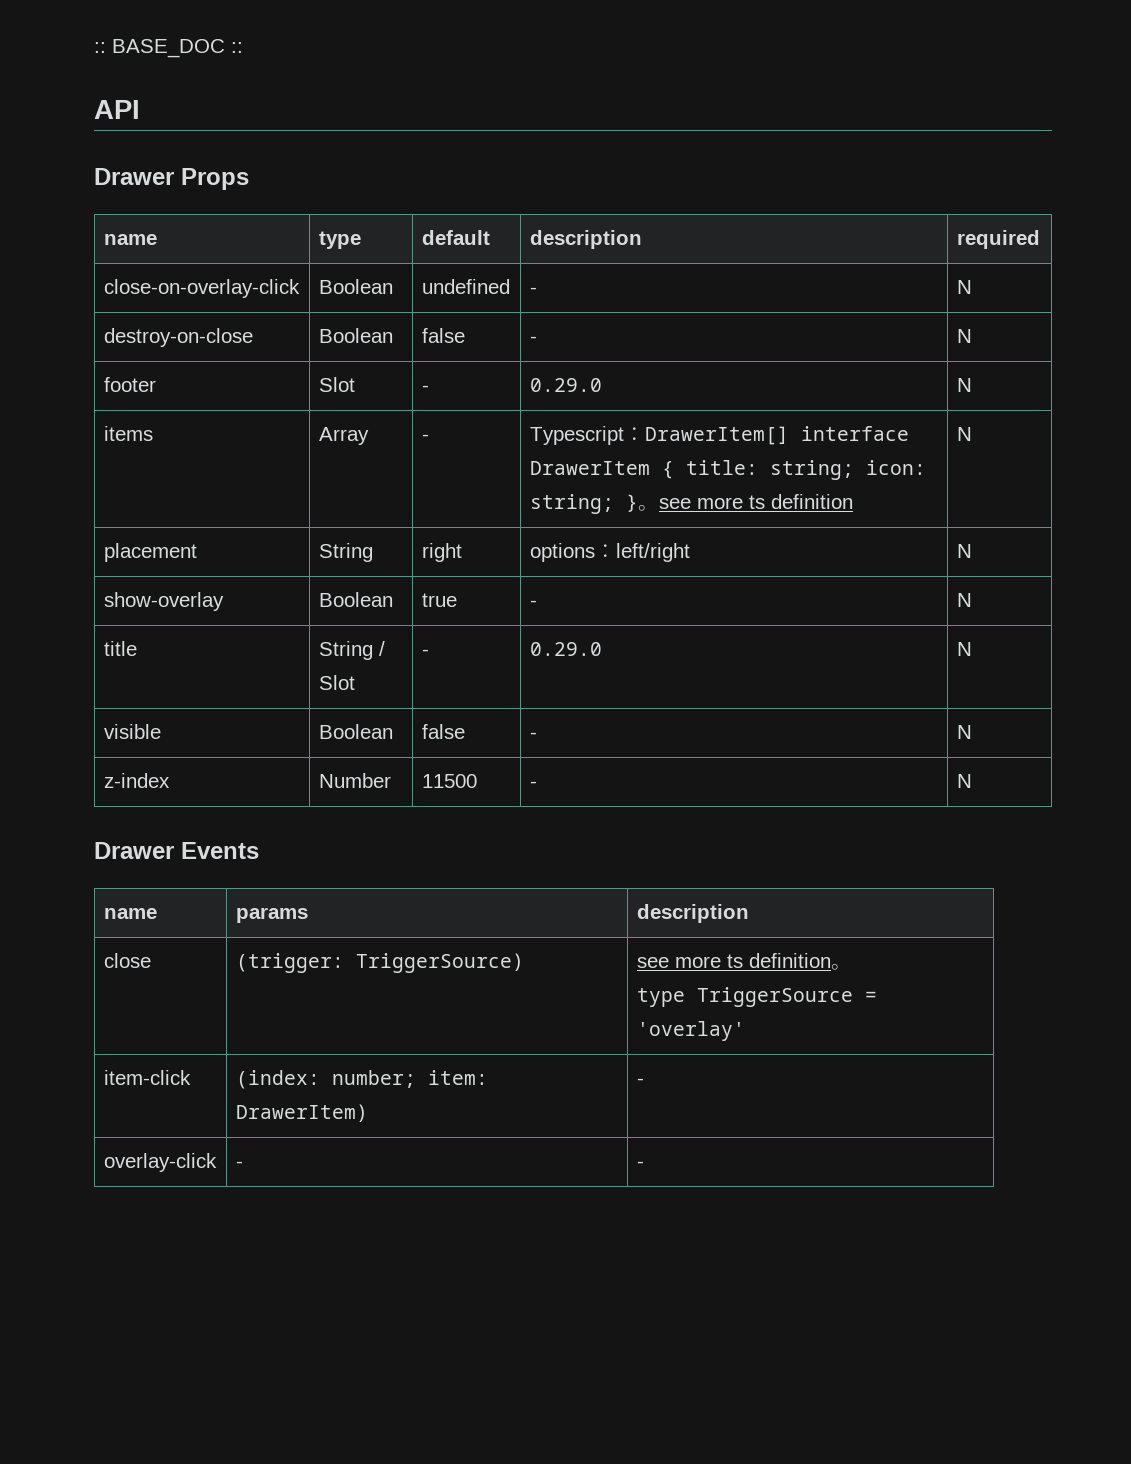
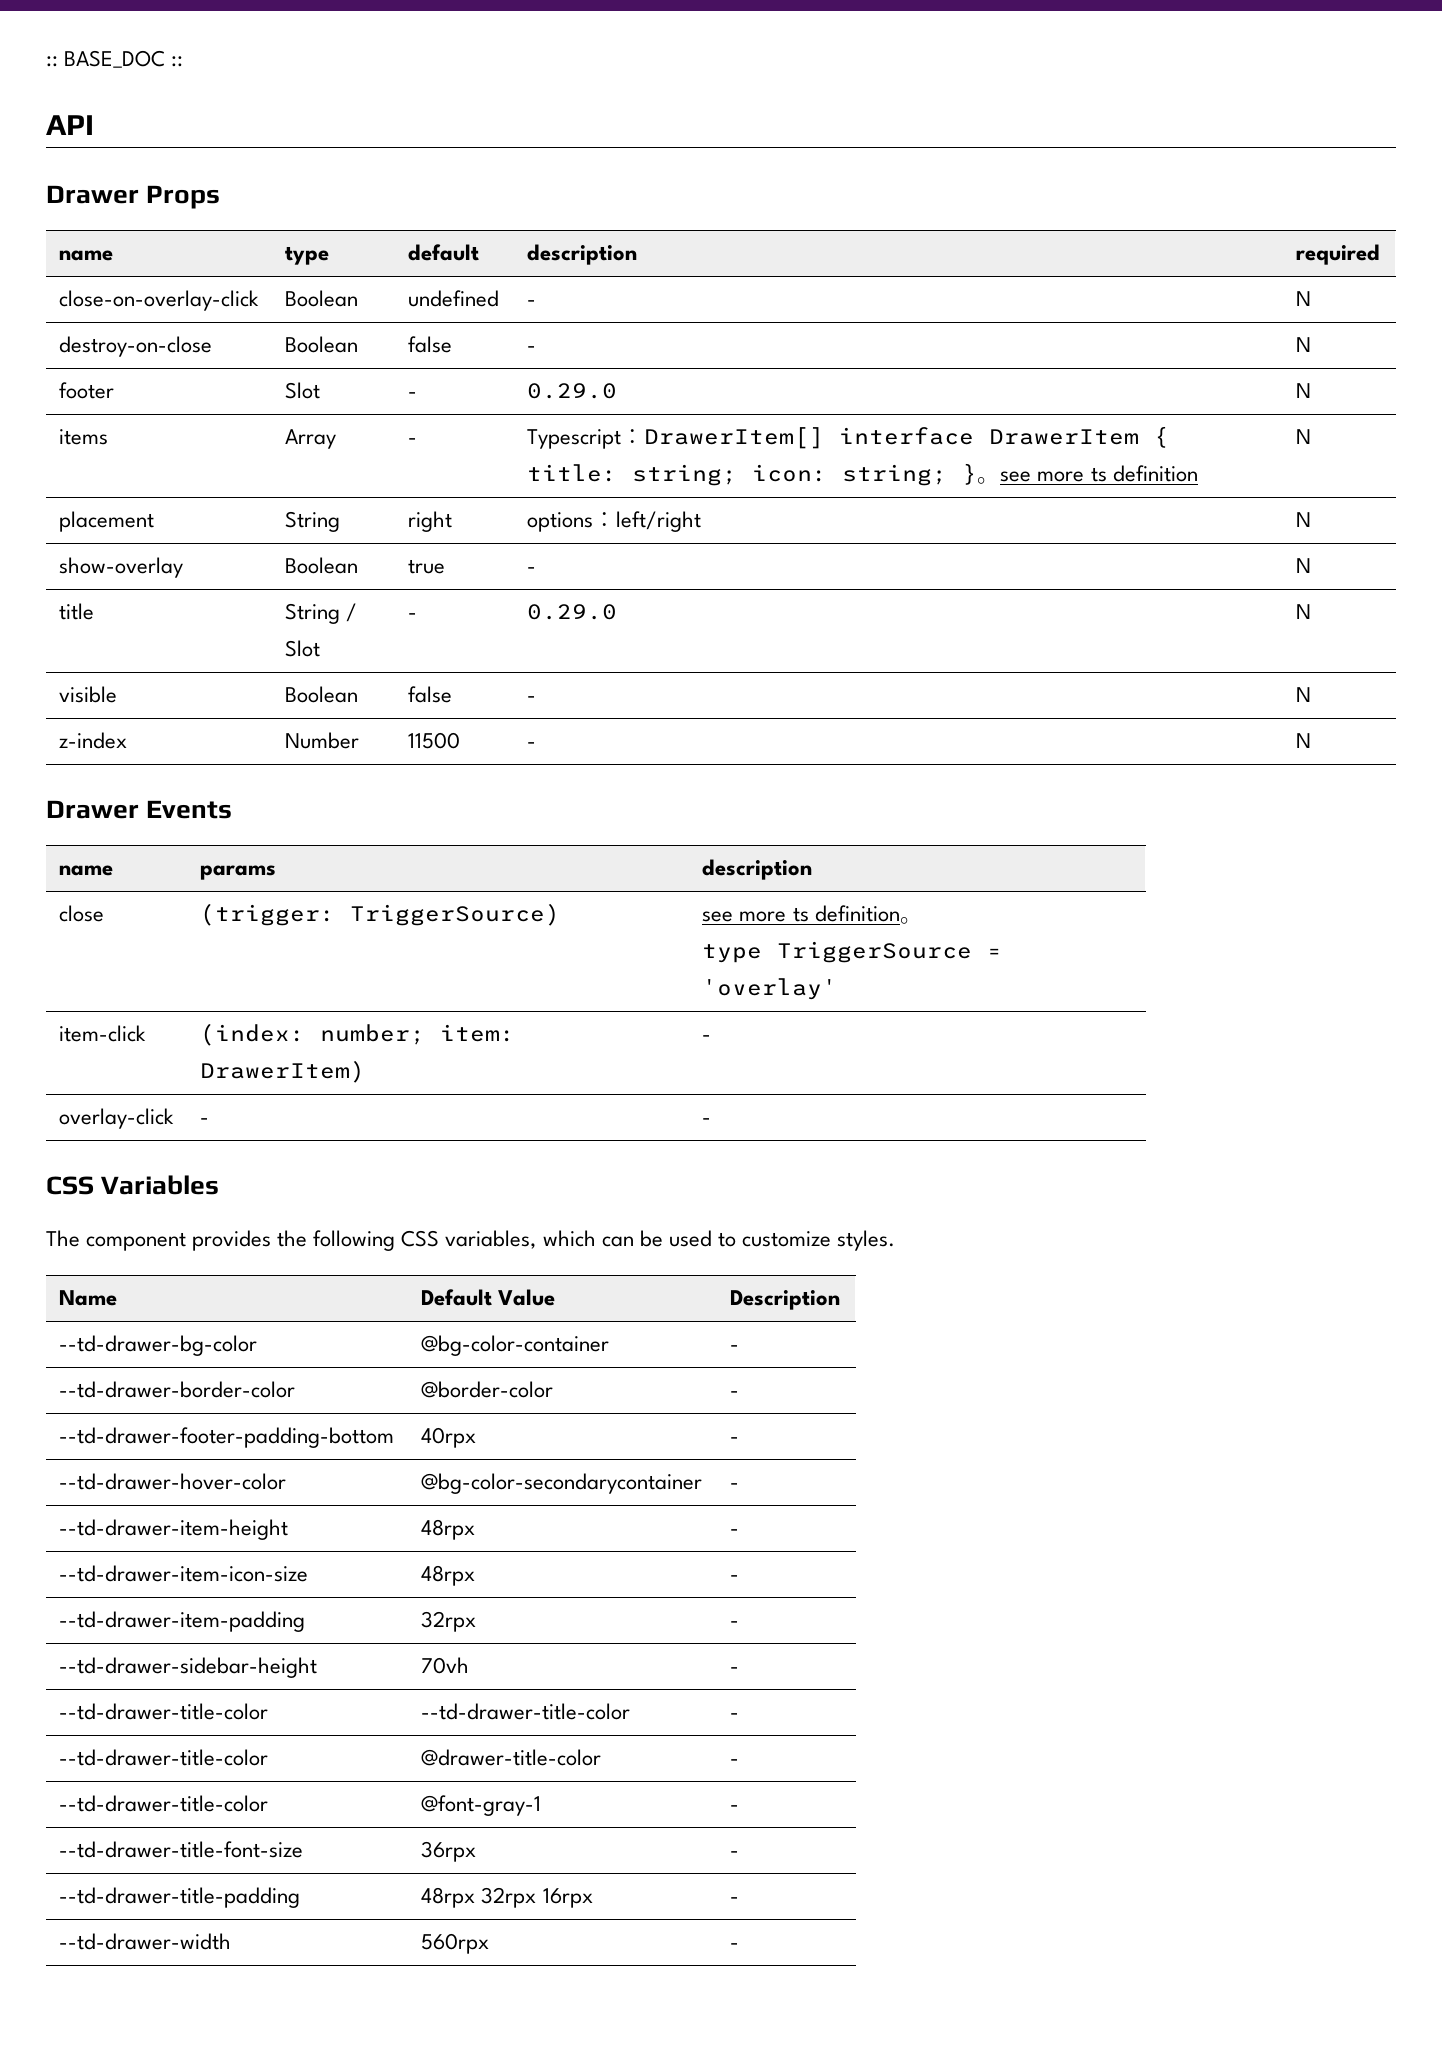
(644, 1164) none -> [46,1175,220,1195] [46,1230,895,1251] [59,1290,118,1306] [421,1289,556,1306] [730,1290,841,1310] [59,1335,258,1356] [421,1335,610,1356] [730,1345,740,1351] [59,1381,296,1398] [421,1381,554,1398] [730,1391,740,1397] [59,1427,395,1448] [421,1427,477,1448] [730,1437,740,1443] [59,1473,287,1490] [421,1473,703,1494] [730,1483,740,1489] [59,1519,289,1540] [421,1519,476,1540] [730,1529,740,1535] [59,1565,309,1582] [421,1565,476,1586] [730,1575,740,1581] [59,1611,306,1632] [421,1611,477,1632] [730,1621,740,1627] [59,1657,318,1678] [421,1657,470,1674] [730,1667,740,1673] [59,1703,269,1720] [421,1703,631,1720] [730,1713,740,1719] [59,1749,269,1766] [421,1749,602,1766] [730,1759,740,1765] [59,1795,269,1812] [421,1795,542,1816] [730,1805,740,1811] [59,1841,304,1858] [421,1841,477,1862] [730,1851,740,1857] [59,1887,301,1908] [421,1887,593,1908] [730,1897,740,1903] [59,1933,232,1950] [421,1933,490,1954] [730,1943,740,1949] // CSS Variables // The component provides the following CSS variables, which can be used to customize styles. // Name | Default Value | Description // --td-drawer-bg-color | @bg-color-container | - // --td-drawer-border-color | @border-color | - // --td-drawer-footer-padding-bottom | 40rpx | - // --td-drawer-hover-color | @bg-color-secondarycontainer | - // --td-drawer-item-height | 48rpx | - // --td-drawer-item-icon-size | 48rpx | - // --td-drawer-item-padding | 32rpx | - // --td-drawer-sidebar-height | 70vh | - // --td-drawer-title-color | --td-drawer-title-color | - // --td-drawer-title-color | @drawer-title-color | - // --td-drawer-title-color | @font-gray-1 | - // --td-drawer-title-font-size | 36rpx | - // --td-drawer-title-padding | 48rpx 32rpx 16rpx | - // --td-drawer-width | 560rpx | -

